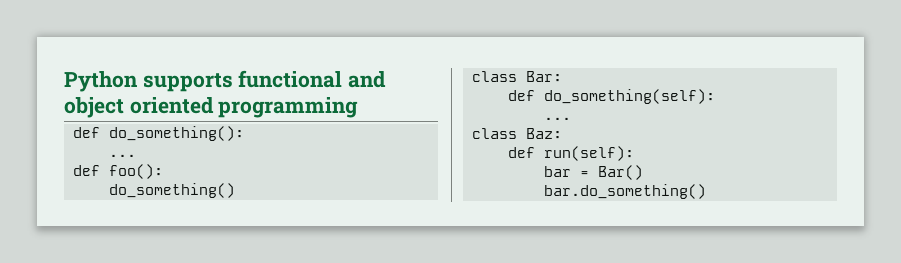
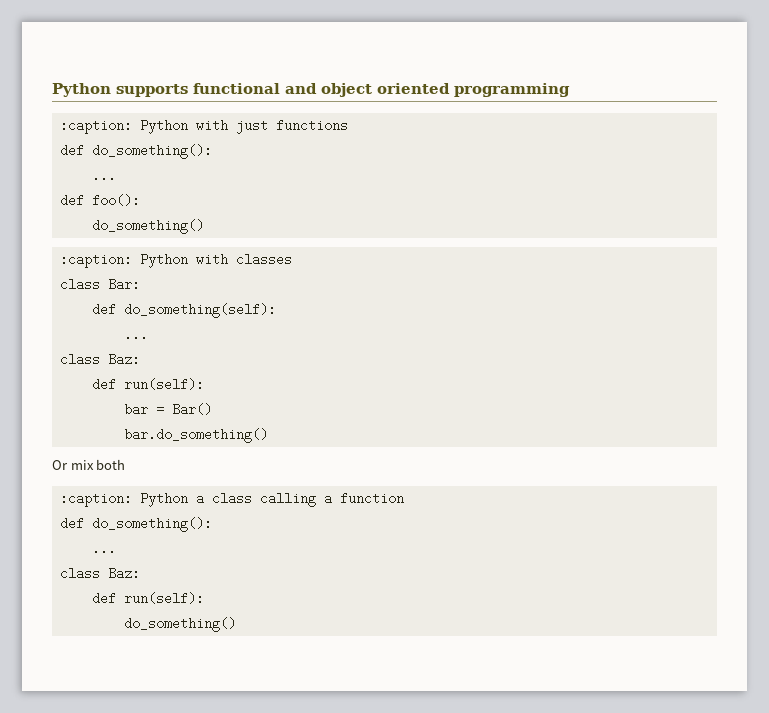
(359, 107) none -> [59,119,348,134] // :caption: Python with just functions
(235, 190) none -> [59,253,292,268] // :caption: Python with classes
(706, 191) none -> [52,459,126,470] [59,492,404,507] [59,517,212,532] [91,542,116,555] [59,567,140,580] [91,592,204,605] [123,617,236,632] // Or mix both // :caption: Python a class calling a function // def do_something(): // ... // class Baz: // def run(self): // do_something()

